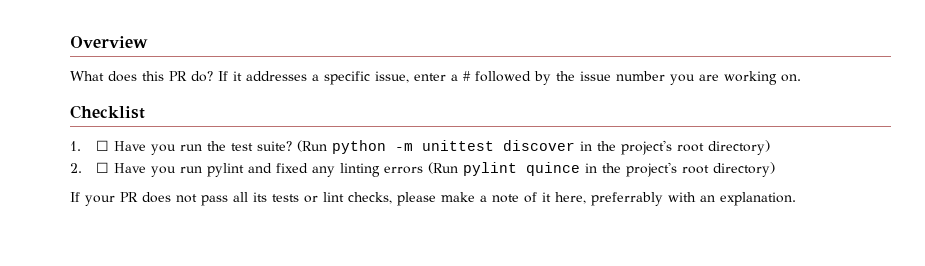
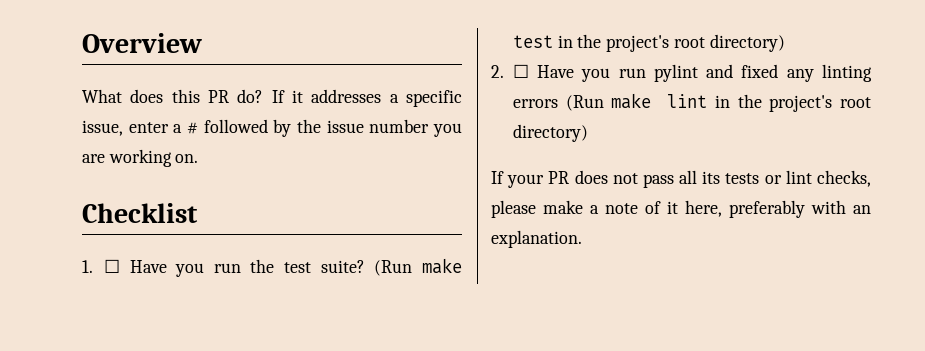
[332,140,576,154] python -m unittest discover -> [422,258,462,274] [512,35,553,48] make test
[463,162,581,176] pylint quince -> [611,93,708,109] make lint
[591,192,663,206] preferrably -> [729,200,805,218] preferably

